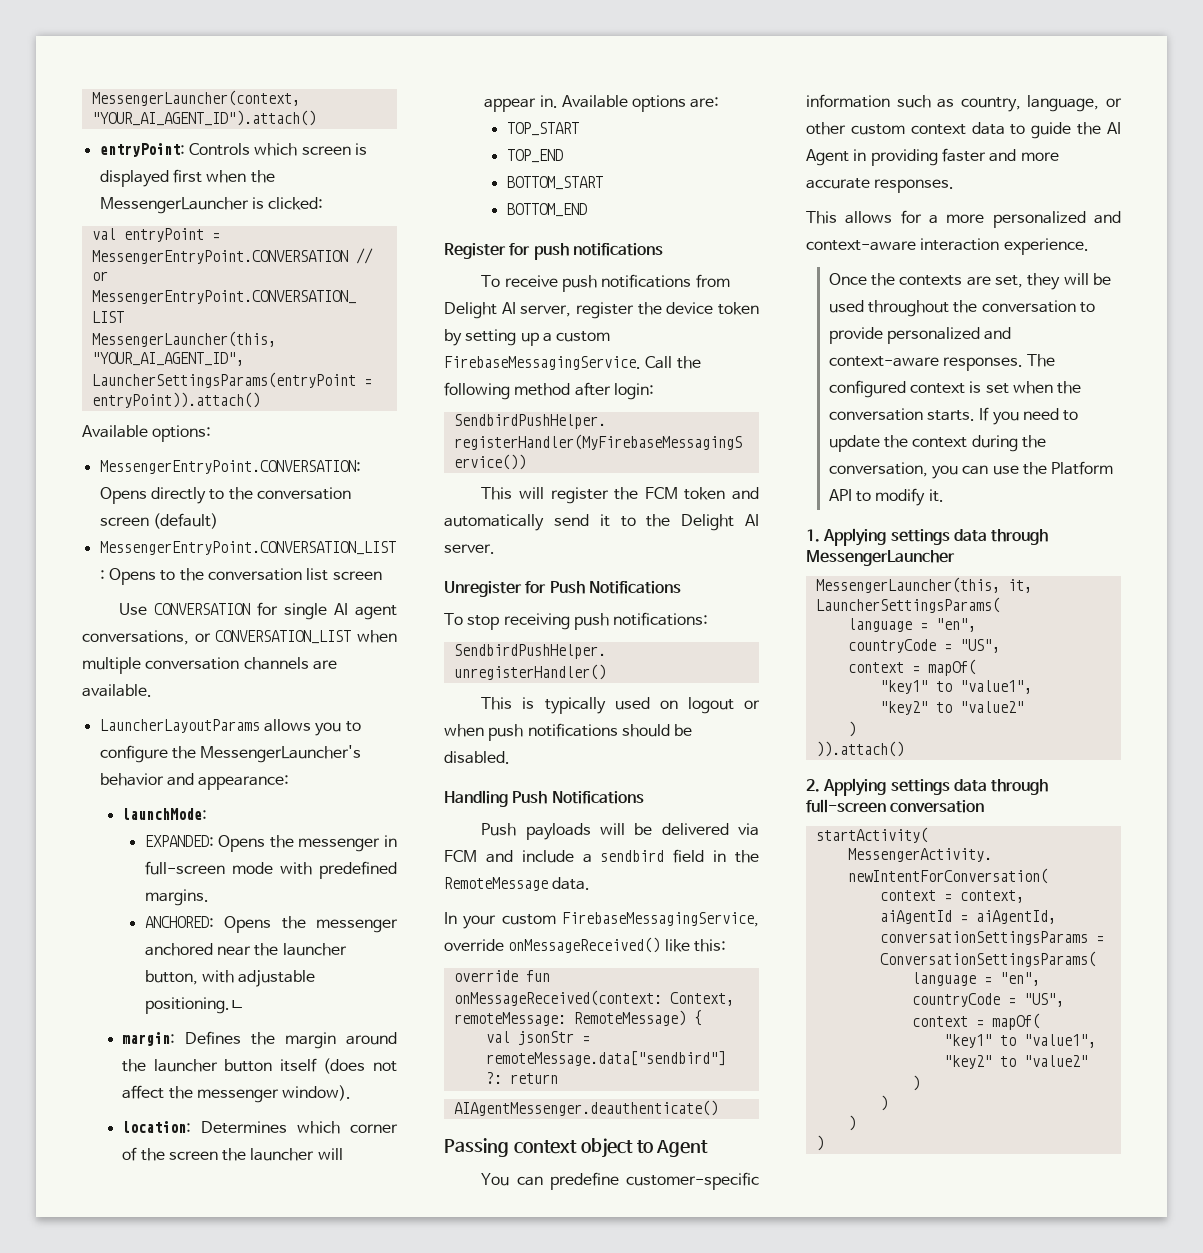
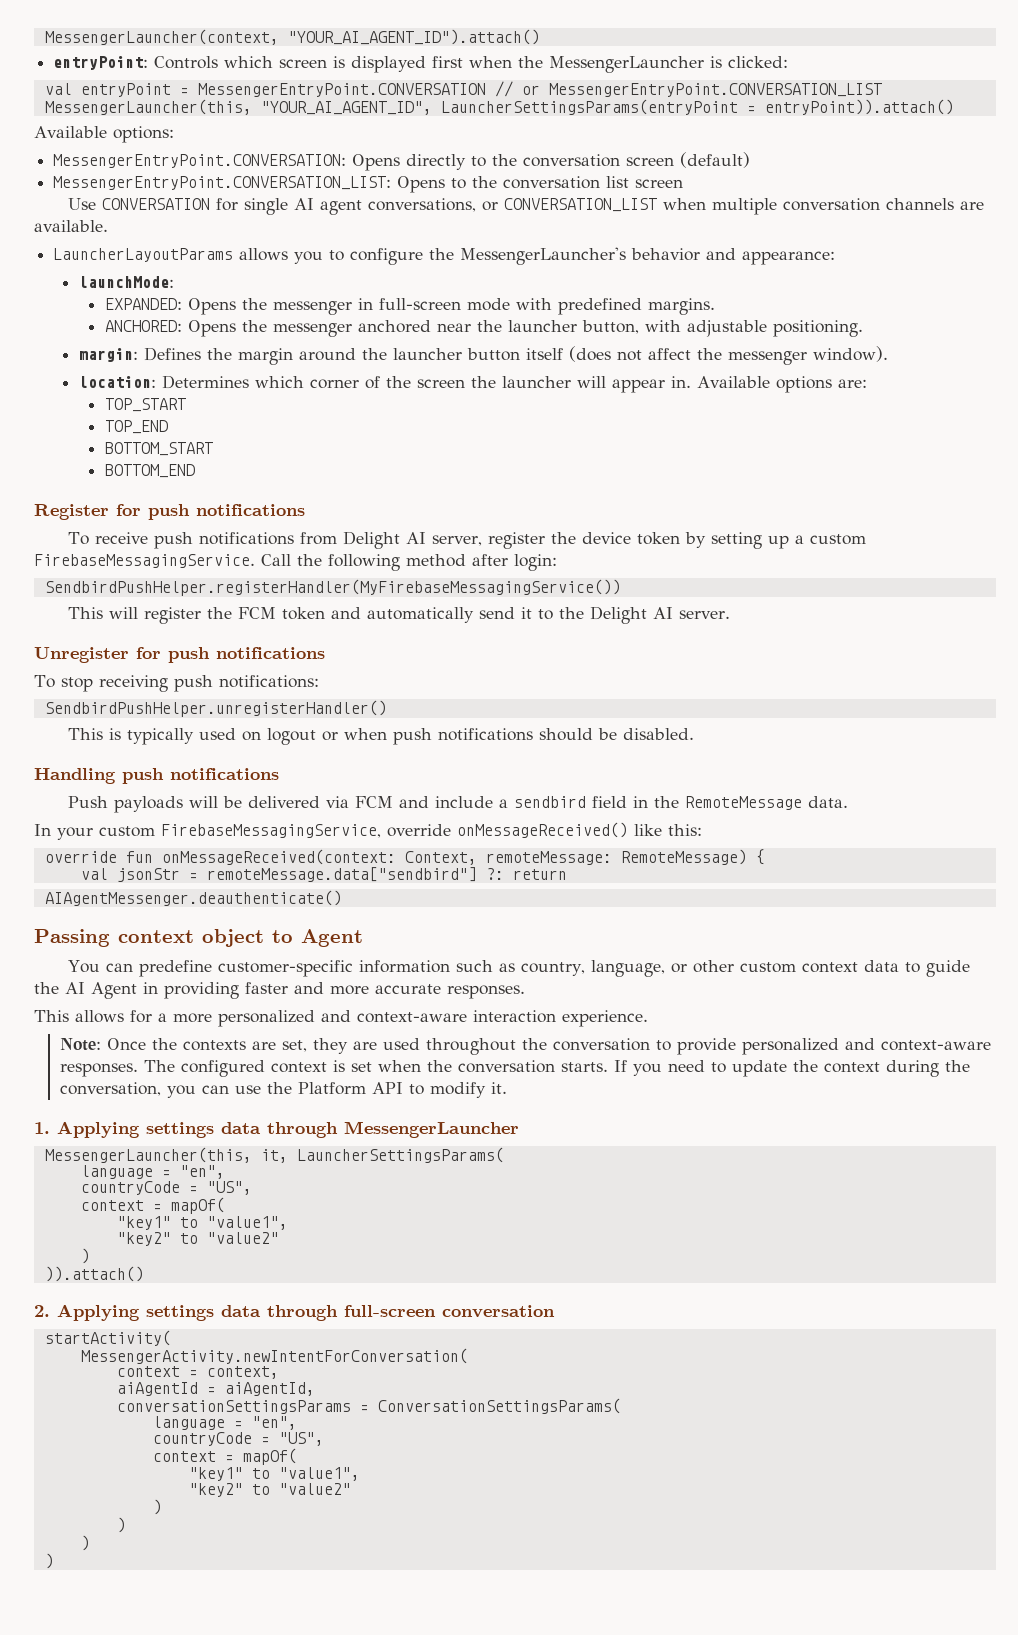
[144,997,244,1014] positioning.ㄴ -> [773,320,864,337] positioning.
[549,581,681,594] Push Notifications -> [168,647,325,663] push notifications
[512,791,644,804] Push Notifications -> [122,768,279,784] push notifications
(1089, 246) none -> [59,1038,101,1051] Note:
[1063,273,1111,285] will be -> [352,1041,377,1050] are

